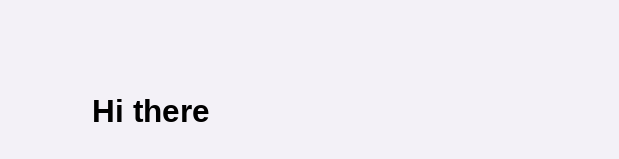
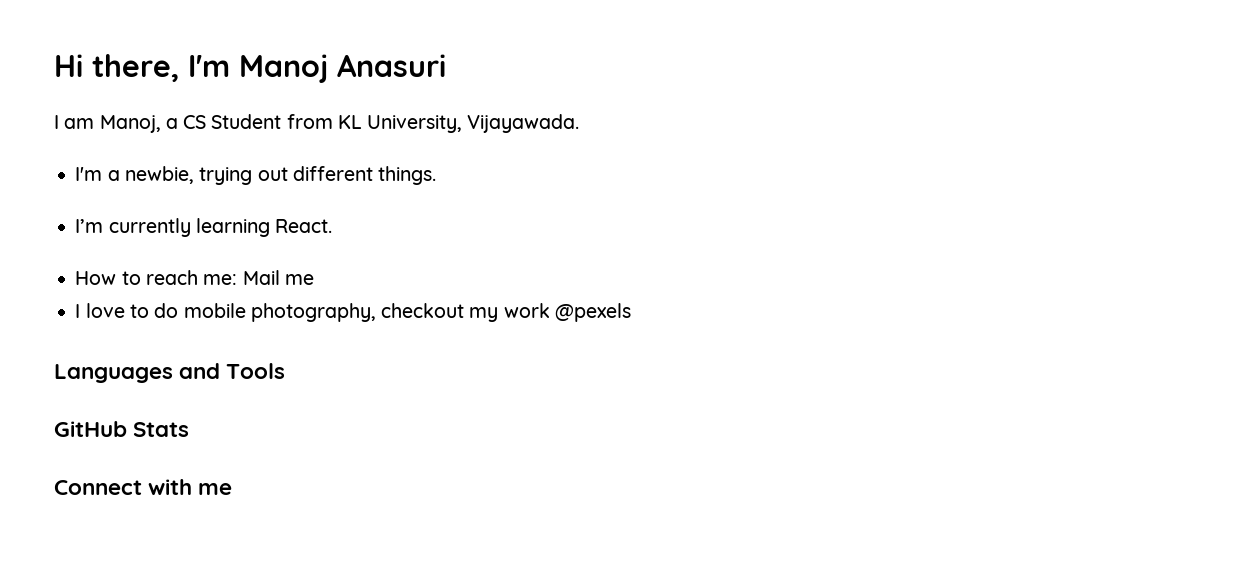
[133,99,210,122] there -> [92,54,446,83] [54,114,580,133] [75,166,437,185] [75,218,333,237] [75,270,314,285] [75,303,631,322] [54,363,286,383] [54,421,190,437] [54,479,233,495] there, I'm Manoj Anasuri // I am Manoj, a CS Student from KL University, Vijayawada. // I'm a newbie, trying out different things. // I’m currently learning React. // How to reach me: Mail me // I love to do mobile photography, checkout my work @pexels // Languages and Tools // GitHub Stats // Connect with me

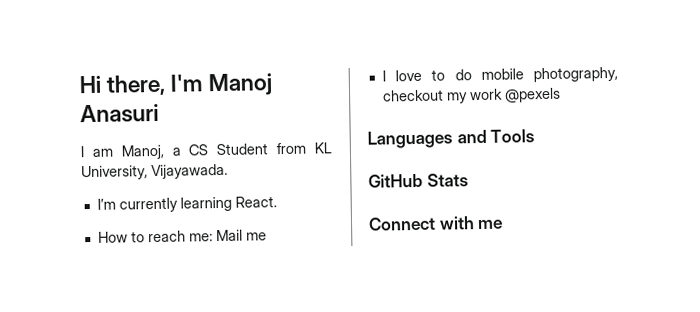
[75,166,437,185] // I'm a newbie, trying out different things. -> (228, 171) none

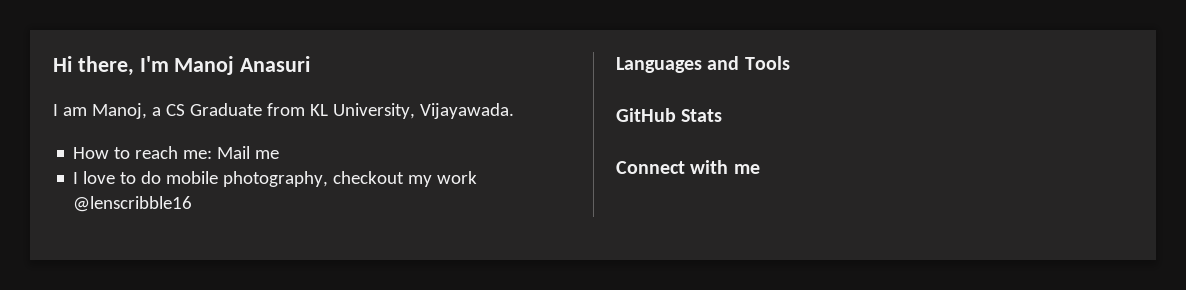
[216,143,269,156] Student -> [189,103,262,116] Graduate
[96,196,277,213] // I’m currently learning React. -> (514, 111) none
[503,87,561,103] @pexels -> [73,196,193,212] @lenscribble16

